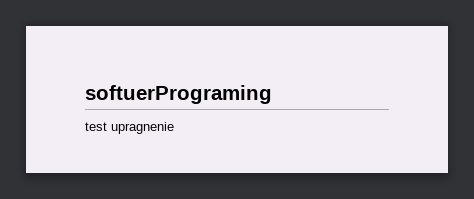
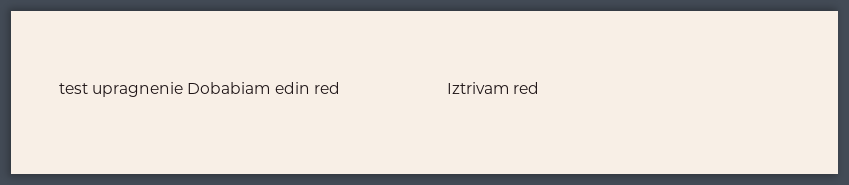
[85,85,272,104] softuerPrograming // -> (59, 88) none
(174, 128) none -> [187,82,540,94] Dobabiam edin red Iztrivam red

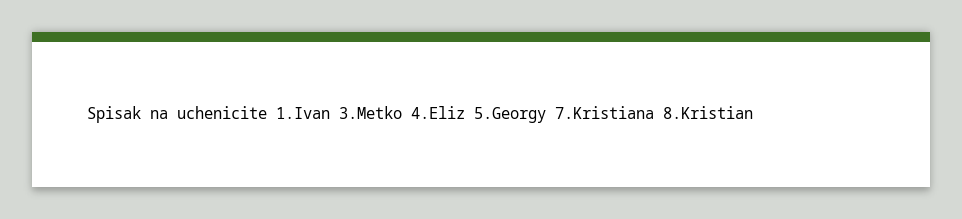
[59,82,540,97] test upragnenie Dobabiam edin red Iztrivam red -> [87,106,753,123] Spisak na uchenicite 1.Ivan 3.Metko 4.Eliz 5.Georgy 7.Kristiana 8.Kristian

